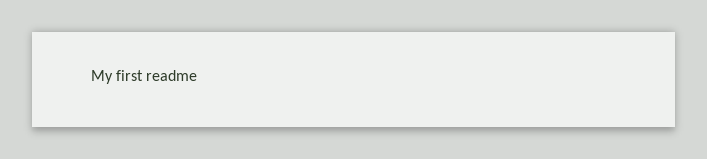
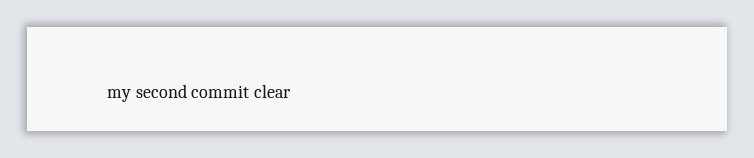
[91,70,198,84] My first readme -> [107,84,292,102] my second commit clear

